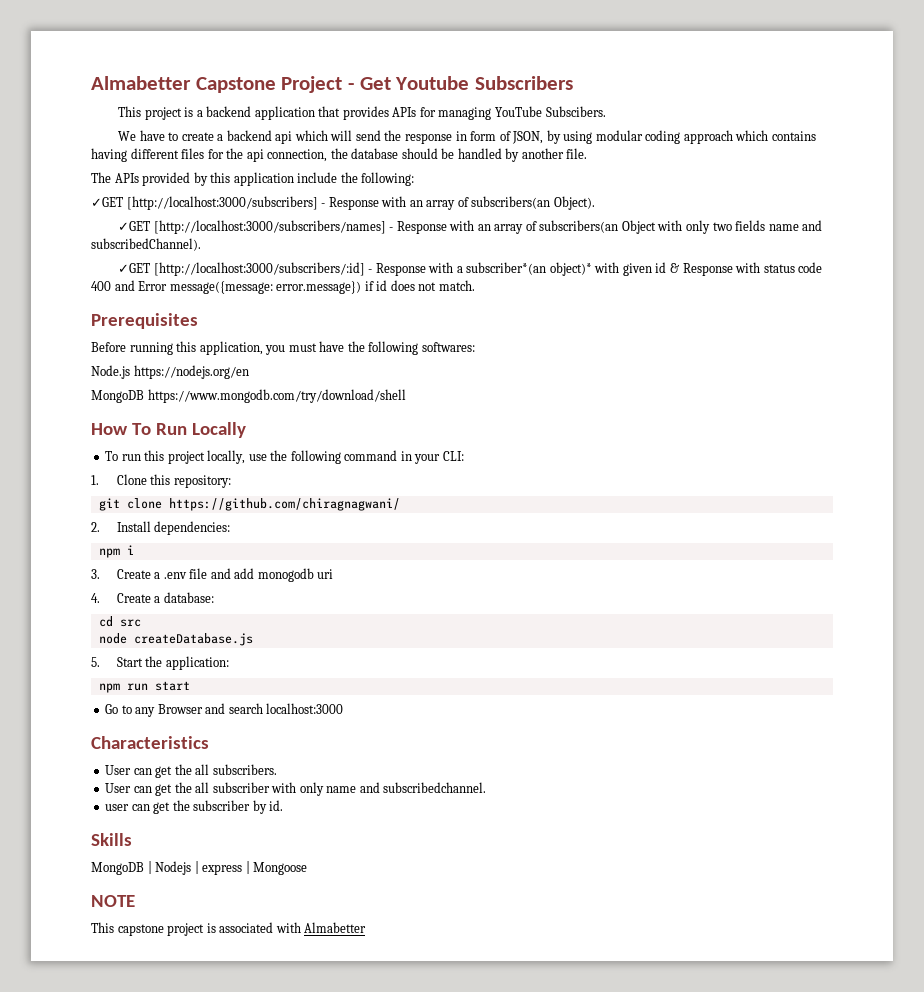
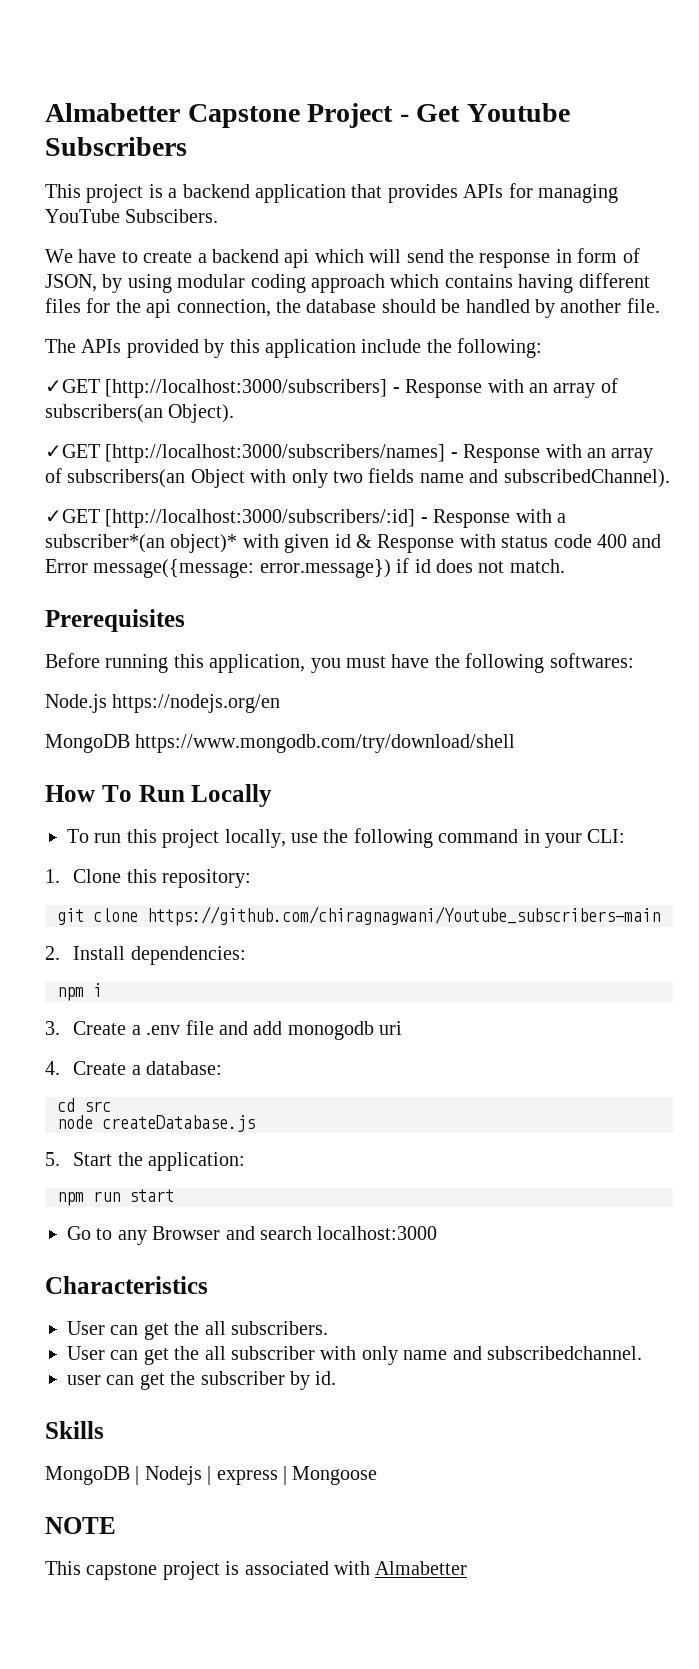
[168,498,400,511] https://github.com/chiragnagwani/ -> [147,906,660,926] https://github.com/chiragnagwani/Youtube_subscribers-main

